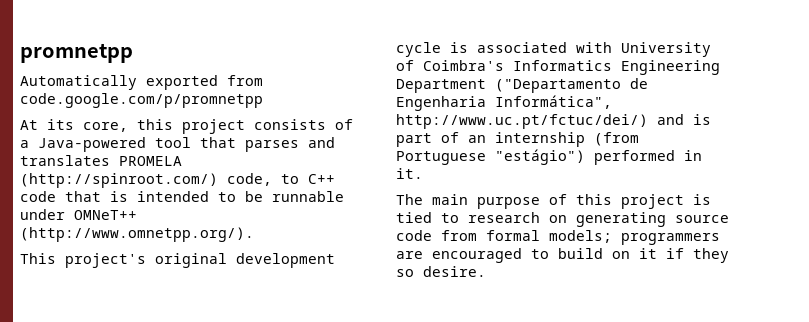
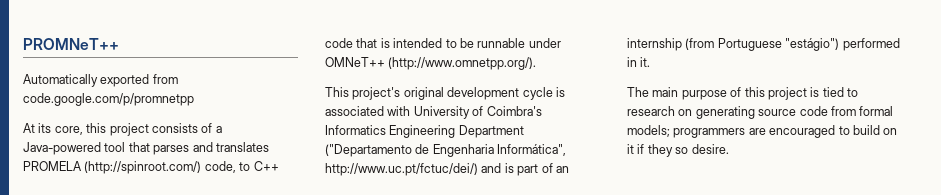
[20,43,133,63] promnetpp -> [23,38,119,50] PROMNeT++

